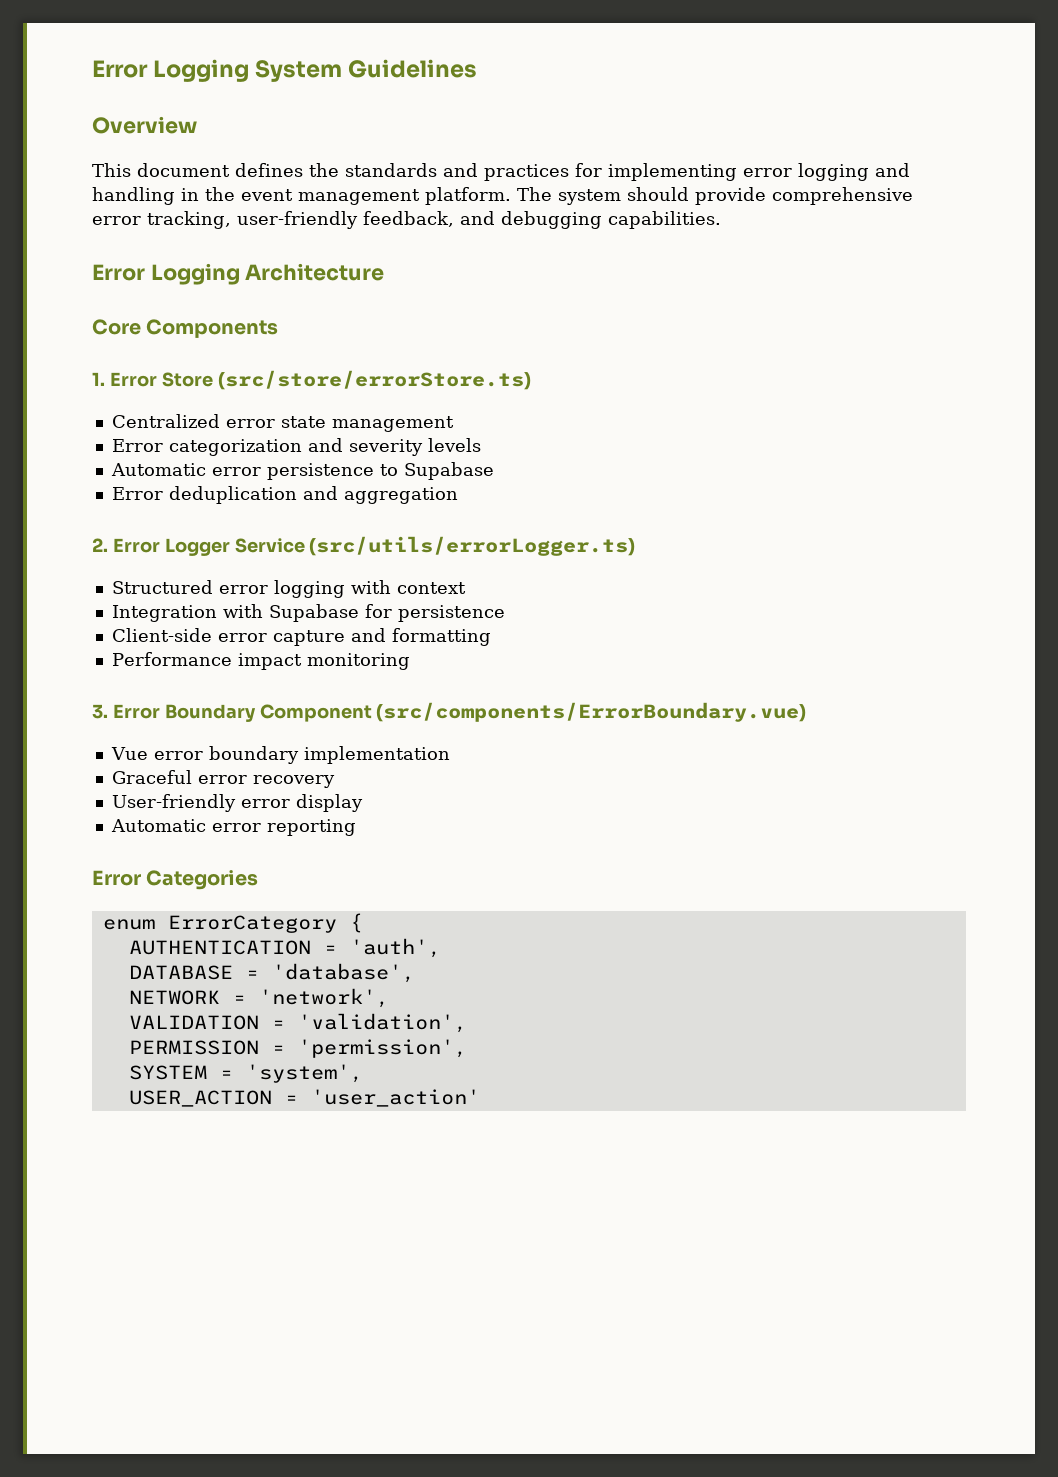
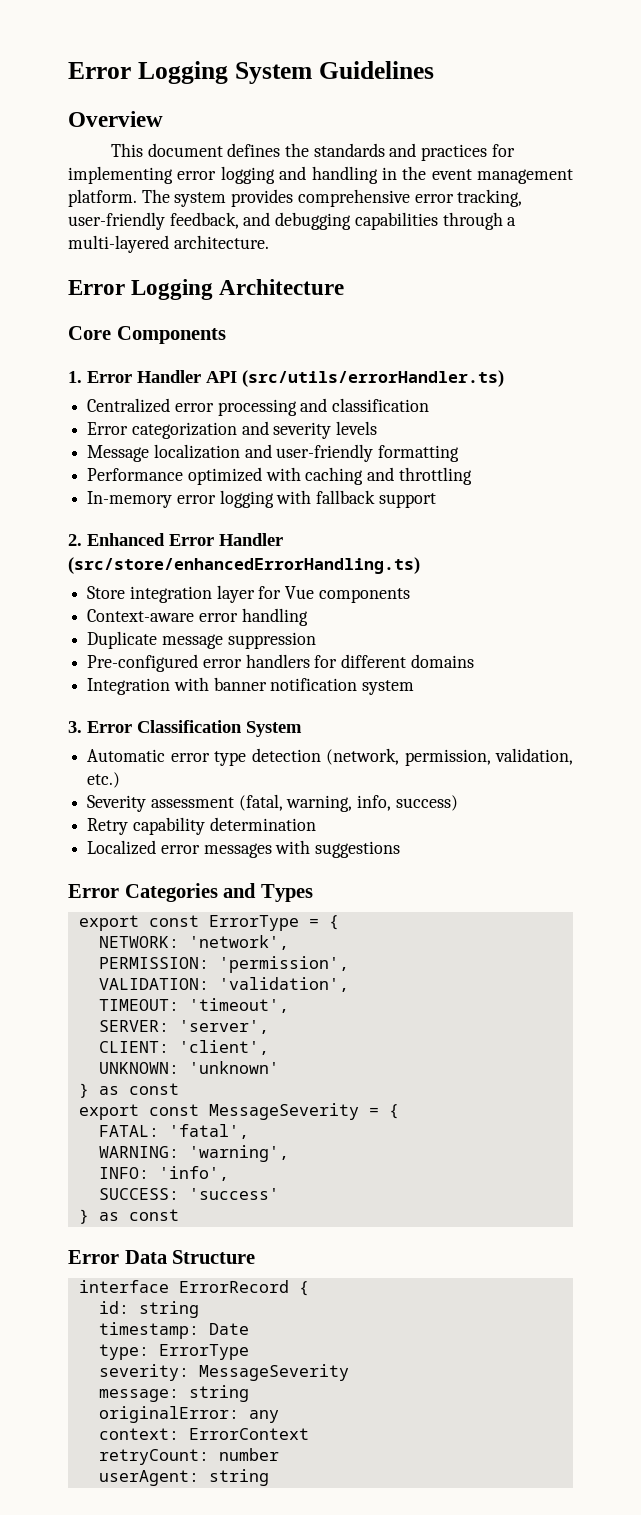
[627,187,766,205] should provide -> [231,189,294,207] provides
[608,211,721,229] capabilities. -> [354,212,517,230] [68,235,269,253] capabilities through a multi-layered architecture.
[161,370,531,390] Store (src/store/errorStore.ts) -> [137,370,504,387] Handler API (src/utils/errorHandler.ts)
[280,416,454,432] state management -> [217,398,430,416] processing and classification
[110,462,494,480] [111,486,458,504] [92,536,636,556] [111,580,466,598] [111,604,505,622] [111,628,491,646] [111,652,410,670] [92,702,807,722] [110,746,450,764] [111,770,335,788] [111,794,363,812] [110,819,356,836] [92,870,259,890] [102,913,363,933] [128,938,441,958] [128,963,415,983] [128,988,389,1008] [128,1013,467,1033] [128,1039,467,1058] [128,1064,363,1083] [128,1089,480,1107] Automatic error persistence to Supabase // Error deduplication and aggregation // 2. Error Logger Service (src/utils/errorLogger.ts) // Structured error logging with context // Integration with Supabase for persistence // Client-side error capture and formatting // Performance impact monitoring // 3. Error Boundary Component (src/components/ErrorBoundary.vue) // Vue error boundary implementation // Graceful error recovery // User-friendly error display // Automatic error reporting // Error Categories // enum ErrorCategory { // AUTHENTICATION = 'auth', // DATABASE = 'database', // NETWORK = 'network', // VALIDATION = 'validation', // PERMISSION = 'permission', // SYSTEM = 'system', // USER_ACTION = 'user_action' -> [87,444,460,462] [87,467,472,485] [87,490,436,508] [68,533,283,546] [68,557,420,574] [87,585,410,603] [87,608,308,626] [87,631,316,649] [87,654,474,672] [87,677,415,695] [68,720,302,737] [87,748,573,766] [87,772,121,788] [87,794,458,812] [87,817,316,835] [87,840,401,858] [68,883,313,902] [78,915,339,931] [98,935,289,950] [98,956,349,973] [98,977,349,992] [98,998,289,1013] [98,1020,269,1034] [98,1040,269,1055] [98,1061,279,1074] [78,1083,179,1098] [78,1103,399,1120] [98,1124,249,1139] [98,1145,289,1162] [98,1166,229,1181] [98,1188,279,1200] [78,1209,179,1224] [68,1250,256,1264] [78,1280,309,1296] [98,1301,199,1318] [98,1322,249,1339] [98,1344,249,1360] [98,1364,349,1381] [98,1385,249,1402] [98,1406,279,1423] [98,1428,309,1440] [98,1448,279,1465] [98,1469,269,1486] Message localization and user-friendly formatting // Performance optimized with caching and throttling // In-memory error logging with fallback support // 2. Enhanced Error Handler (src/store/enhancedErrorHandling.ts) // Store integration layer for Vue components // Context-aware error handling // Duplicate message suppression // Pre-configured error handlers for different domains // Integration with banner notification system // 3. Error Classification System // Automatic error type detection (network, permission, validation, etc.) // Severity assessment (fatal, warning, info, success) // Retry capability determination // Localized error messages with suggestions // Error Categories and Types // export const ErrorType = { // NETWORK: 'network', // PERMISSION: 'permission', // VALIDATION: 'validation', // TIMEOUT: 'timeout', // SERVER: 'server', // CLIENT: 'client', // UNKNOWN: 'unknown' // } as const // export const MessageSeverity = { // FATAL: 'fatal', // WARNING: 'warning', // INFO: 'info', // SUCCESS: 'success' // } as const // Error Data Structure // interface ErrorRecord { // id: string // timestamp: Date // type: ErrorType // severity: MessageSeverity // message: string // originalError: any // context: ErrorContext // retryCount: number // userAgent: string

